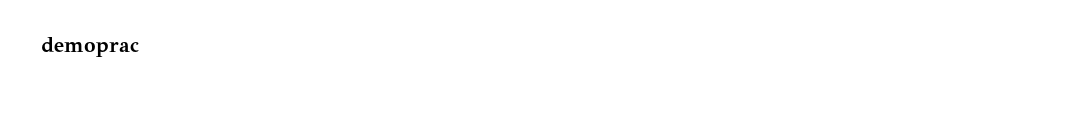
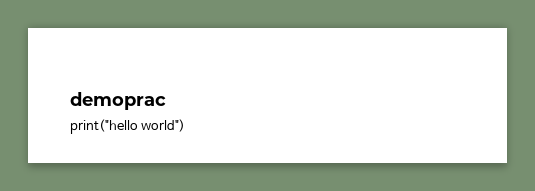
(139, 47) none -> [70,119,186,134] // print("hello world")

